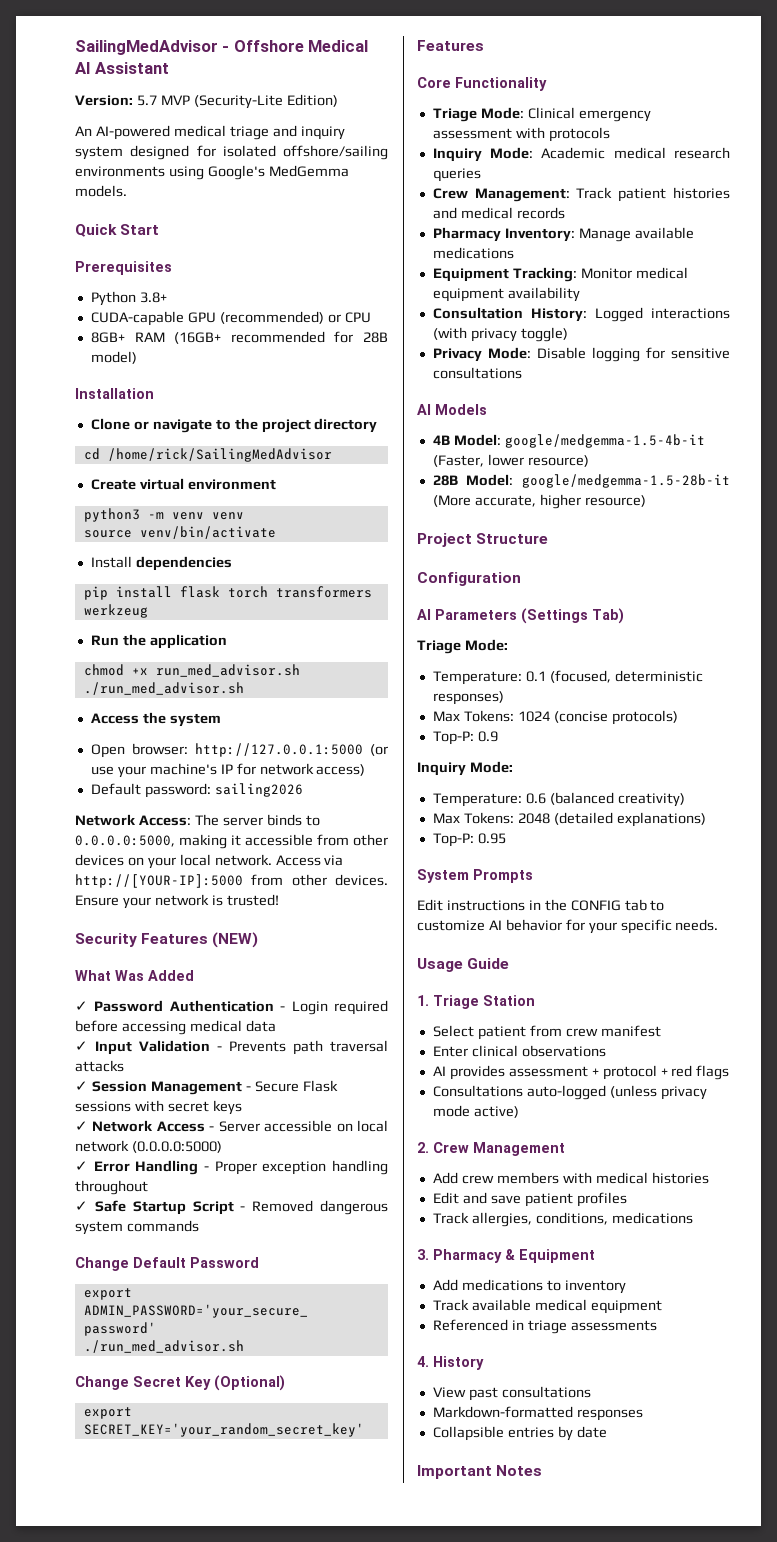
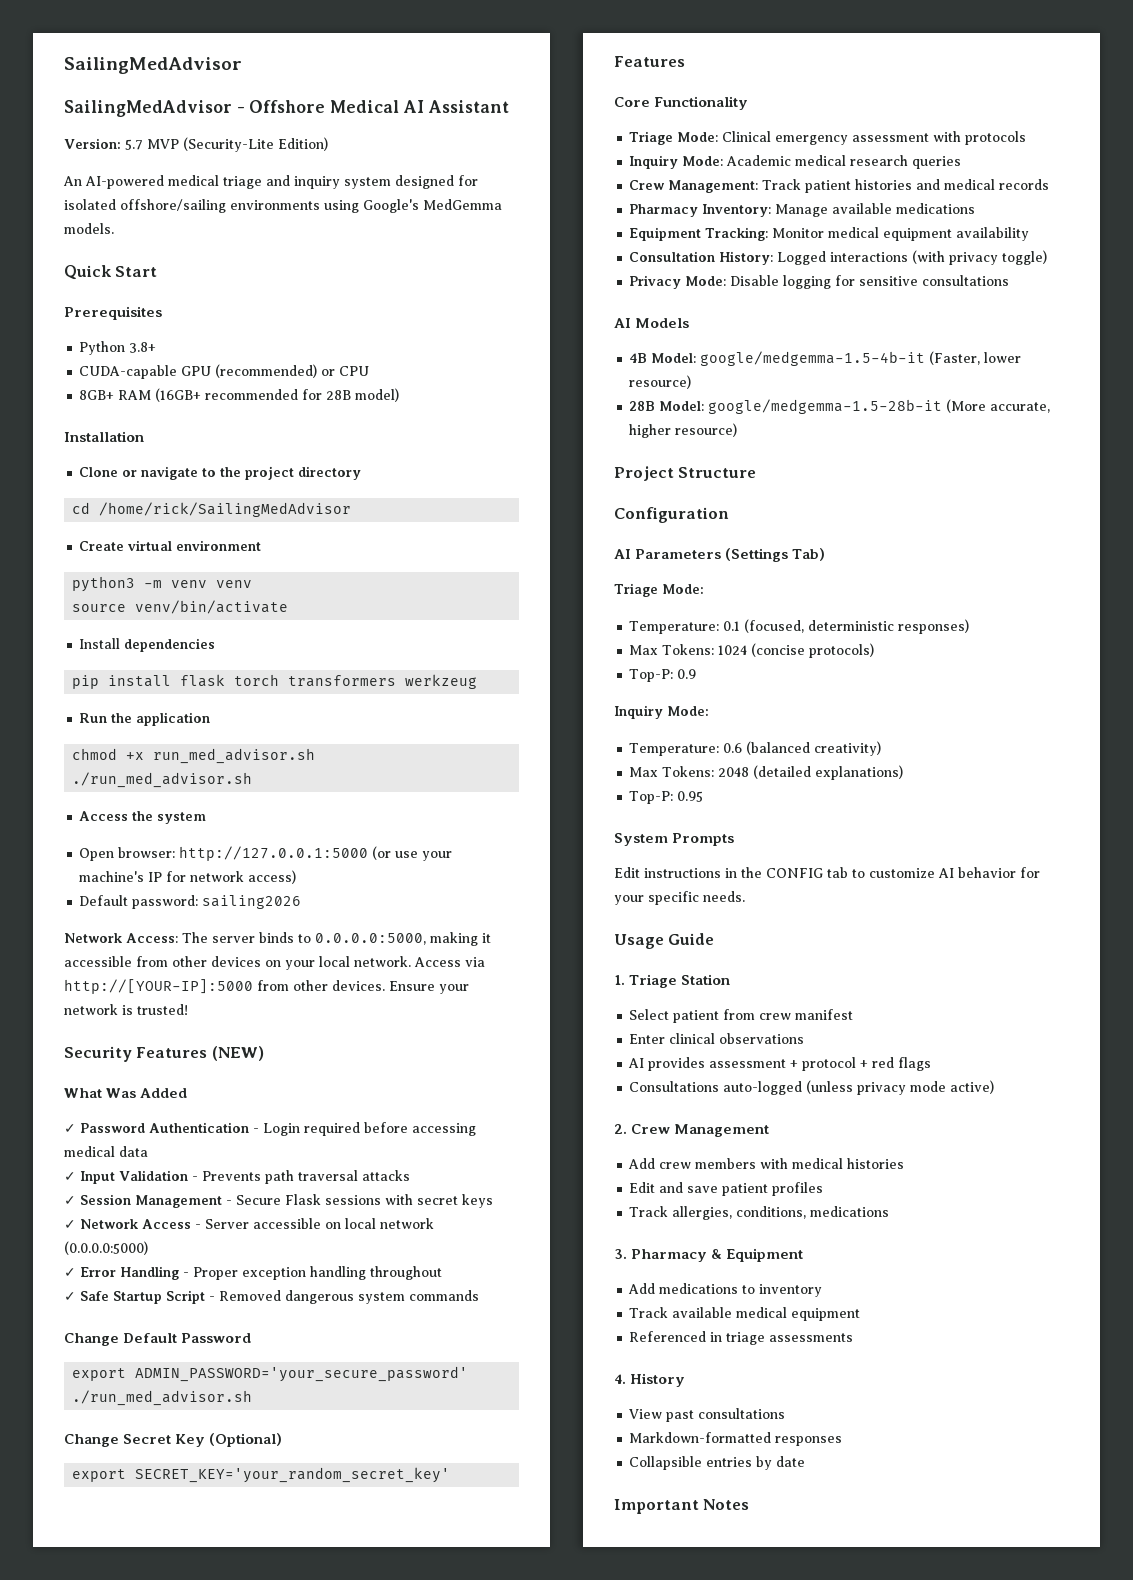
[75,40,218,55] SailingMedAdvisor -> [64,57,242,74] [64,100,232,117] SailingMedAdvisor // SailingMedAdvisor

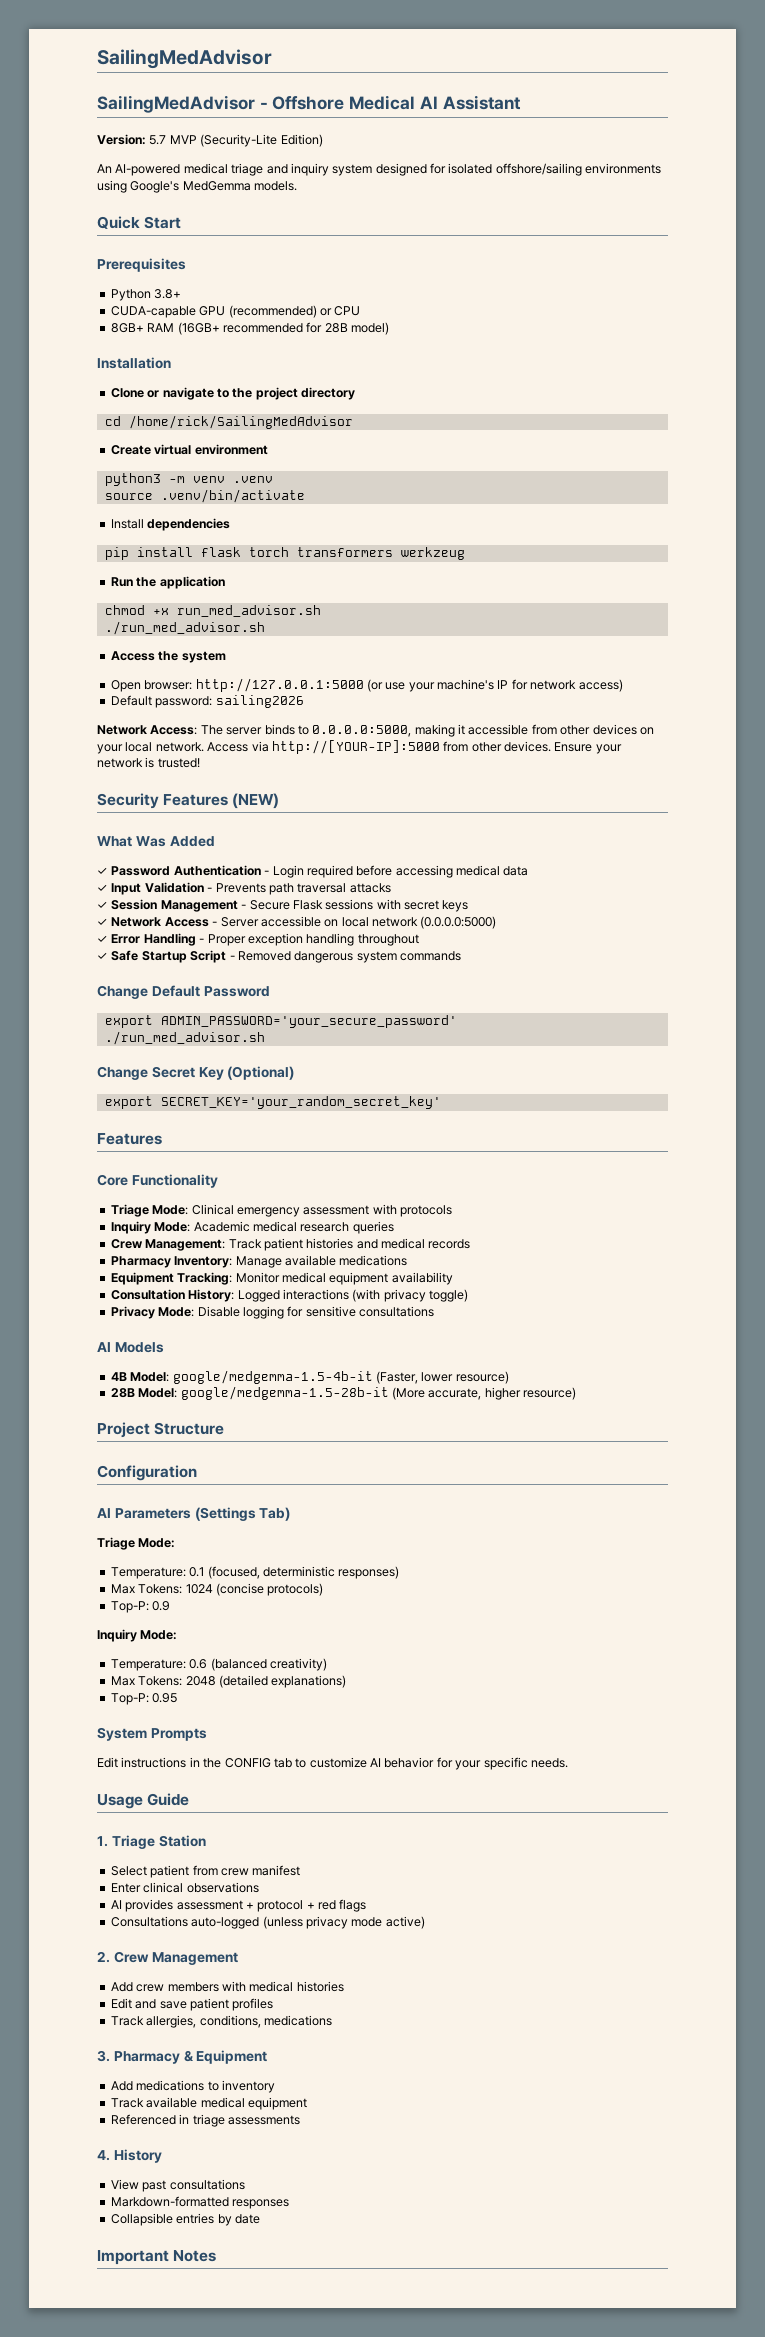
[216,580,253,588] venv -> [232,476,273,483] .venv
[135,600,289,614] venv/bin/activate -> [160,489,305,503] .venv/bin/activate

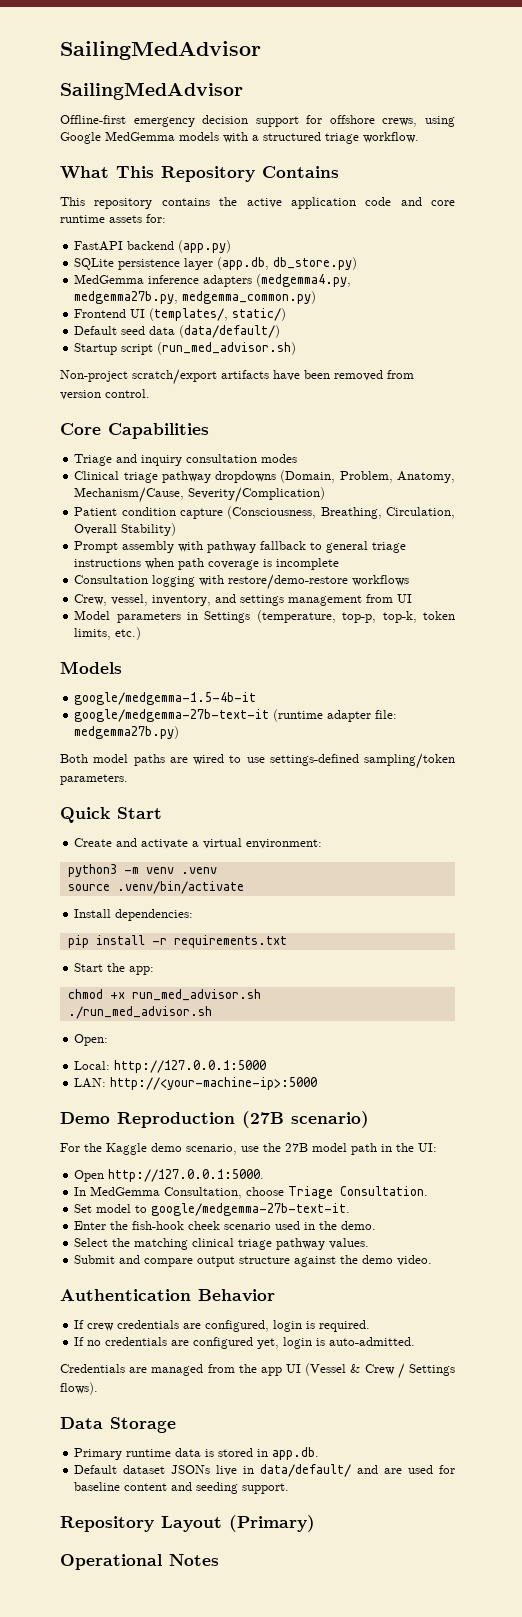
[259,95,521,110] [97,134,323,147] [97,163,662,176] [97,180,298,193] [97,216,182,229] [97,258,186,272] [110,289,182,301] [110,305,361,318] [110,322,389,335] [97,357,171,369] [110,387,355,400] [104,415,353,429] [110,444,268,455] - Offshore Medical AI Assistant // Version: 5.7 MVP (Security-Lite Edition) // An AI-powered medical triage and inquiry system designed for isolated offshore/sailing environments using Google's MedGemma models. // Quick Start // Prerequisites // Python 3.8+ // CUDA-capable GPU (recommended) or CPU // 8GB+ RAM (16GB+ recommended for 28B model) // Installation // Clone or navigate to the project directory // cd /home/rick/SailingMedAdvisor // Create virtual environment -> [60,115,455,127] [60,131,419,144] [60,166,339,182] [60,197,455,209] [60,214,166,223] [74,240,232,253] [74,257,358,270] [74,274,352,287] [74,291,317,304] [74,308,287,321] [74,325,281,338] [74,342,297,355] [60,369,414,385] [60,389,150,400] [60,423,209,439] [74,454,298,466] [74,470,455,483] [74,487,326,503] [74,506,455,519] [74,523,177,536] [74,541,407,553] [74,558,340,570] [74,574,410,590] [74,594,413,606] [74,610,455,623] [74,627,142,640] [60,661,122,674] [74,692,257,705] [74,709,398,722] [74,726,180,739] [60,753,455,769] [60,774,128,785] [60,807,162,823] [74,838,323,849] // Offline-first emergency decision support for offshore crews, using Google MedGemma models with a structured triage workflow. // What This Repository Contains // This repository contains the active application code and core runtime assets for: // FastAPI backend (app.py) // SQLite persistence layer (app.db, db_store.py) // MedGemma inference adapters (medgemma4.py, medgemma27b.py, medgemma_common.py) // Frontend UI (templates/, static/) // Default seed data (data/default/) // Startup script (run_med_advisor.sh) // Non-project scratch/export artifacts have been removed from version control. // Core Capabilities // Triage and inquiry consultation modes // Clinical triage pathway dropdowns (Domain, Problem, Anatomy, Mechanism/Cause, Severity/Complication) // Patient condition capture (Consciousness, Breathing, Circulation, Overall Stability) // Prompt assembly with pathway fallback to general triage instructions when path coverage is incomplete // Consultation logging with restore/demo-restore workflows // Crew, vessel, inventory, and settings management from UI // Model parameters in Settings (temperature, top-p, top-k, token limits, etc.) // Models // google/medgemma-1.5-4b-it // google/medgemma-27b-text-it (runtime adapter file: medgemma27b.py) // Both model paths are wired to use settings-defined sampling/token parameters. // Quick Start // Create and activate a virtual environment:
[147,518,231,531] dependencies -> [115,909,194,921] dependencies:
[200,547,465,560] [110,576,225,589] [104,605,321,617] [104,621,265,635] [110,651,226,663] [110,678,623,692] [110,695,304,708] [97,724,654,737] [97,740,622,754] [97,757,200,768] [97,793,280,809] [97,836,215,847] [97,865,529,878] [97,882,391,895] [97,899,469,912] [97,916,497,929] [97,933,419,946] [97,950,461,963] [97,985,270,999] [104,1015,457,1028] [104,1031,265,1045] [97,1066,295,1080] [104,1096,441,1109] [97,1133,162,1145] [97,1174,218,1188] [110,1204,452,1217] [110,1221,394,1234] [110,1238,471,1251] [110,1255,408,1268] [110,1272,453,1285] [110,1289,468,1302] [110,1306,434,1319] [97,1342,164,1353] [110,1370,509,1384] [110,1386,576,1400] [97,1422,225,1438] [97,1465,197,1481] [97,1507,291,1521] [97,1537,176,1550] [110,1566,400,1579] [110,1583,324,1596] [110,1601,171,1613] [97,1629,178,1642] [110,1658,327,1671] [110,1675,347,1688] [110,1693,178,1705] [97,1727,207,1741] [97,1757,568,1770] [97,1793,190,1809] [97,1835,206,1849] [110,1865,301,1878] [110,1882,259,1893] [110,1899,367,1912] [110,1916,425,1929] [97,1951,238,1965] [110,1981,344,1992] [110,1998,274,2011] [110,2015,332,2028] [97,2050,268,2064] [110,2080,275,2093] [110,2097,307,2110] [110,2114,300,2127] [97,2149,162,2163] [110,2179,245,2192] [110,2196,290,2209] [110,2213,260,2226] [97,2250,169,2265] flask torch transformers werkzeug // Run the application // chmod +x run_med_advisor.sh // ./run_med_advisor.sh // Access the system // Open browser: http://127.0.0.1:5000 (or use your machine's IP for network access) // Default password: sailing2026 // Network Access: The server binds to 0.0.0.0:5000, making it accessible from other devices on your local network. Access via http://[YOUR-IP]:5000 from other devices. Ensure your network is trusted! // Security Features (NEW) // What Was Added // ✓ Password Authentication - Login required before accessing medical data // ✓ Input Validation - Prevents path traversal attacks // ✓ Session Management - Secure Flask sessions with secret keys // ✓ Network Access - Server accessible on local network (0.0.0.0:5000) // ✓ Error Handling - Proper exception handling throughout // ✓ Safe Startup Script - Removed dangerous system commands // Change Default Password // export ADMIN_PASSWORD='your_secure_password' // ./run_med_advisor.sh // Change Secret Key (Optional) // export SECRET_KEY='your_random_secret_key' // Features // Core Functionality // Triage Mode: Clinical emergency assessment with protocols // Inquiry Mode: Academic medical research queries // Crew Management: Track patient histories and medical records // Pharmacy Inventory: Manage available medications // Equipment Tracking: Monitor medical equipment availability // Consultation History: Logged interactions (with privacy toggle) // Privacy Mode: Disable logging for sensitive consultations // AI Models // 4B Model: google/medgemma-1.5-4b-it (Faster, lower resource) // 28B Model: google/medgemma-1.5-28b-it (More accurate, higher resource) // Project Structure // Configuration // AI Parameters (Settings Tab) // Triage Mode: // Temperature: 0.1 (focused, deterministic responses) // Max Tokens: 1024 (concise protocols) // Top-P: 0.9 // Inquiry Mode: // Temperature: 0.6 (balanced creativity) // Max Tokens: 2048 (detailed explanations) // Top-P: 0.95 // System Prompts // Edit instructions in the CONFIG tab to customize AI behavior for your specific needs. // Usage Guide // 1. Triage Station // Select patient from crew manifest // Enter clinical observations // AI provides assessment + protocol + red flags // Consultations auto-logged (unless privacy mode active) // 2. Crew Management // Add crew members with medical histories // Edit and save patient profiles // Track allergies, conditions, medications // 3. Pharmacy & Equipment // Add medications to inventory // Track available medical equipment // Referenced in triage assessments // 4. History // View past consultations // Markdown-formatted responses // Collapsible entries by date // Important -> [151,935,287,948] [74,963,155,975] [67,989,261,1001] [67,1006,212,1019] [74,1034,109,1046] [74,1060,267,1073] [74,1077,318,1090] [60,1111,369,1128] [60,1143,437,1155] [74,1169,265,1182] [74,1186,429,1199] [74,1203,351,1216] [74,1221,377,1230] [74,1238,370,1250] [74,1255,433,1267] [60,1289,275,1302] [74,1320,371,1332] [74,1337,416,1349] [60,1363,456,1379] [60,1382,98,1395] [60,1417,176,1433] [74,1447,320,1460] [74,1464,455,1477] [74,1482,290,1494] [60,1515,315,1532] [60,1554,162,1570] -r requirements.txt // Start the app: // chmod +x run_med_advisor.sh // ./run_med_advisor.sh // Open: // Local: http://127.0.0.1:5000 // LAN: http://<your-machine-ip>:5000 // Demo Reproduction (27B scenario) // For the Kaggle demo scenario, use the 27B model path in the UI: // Open http://127.0.0.1:5000. // In MedGemma Consultation, choose Triage Consultation. // Set model to google/medgemma-27b-text-it. // Enter the fish-hook cheek scenario used in the demo. // Select the matching clinical triage pathway values. // Submit and compare output structure against the demo video. // Authentication Behavior // If crew credentials are configured, login is required. // If no credentials are configured yet, login is auto-admitted. // Credentials are managed from the app UI (Vessel & Crew / Settings flows). // Data Storage // Primary runtime data is stored in app.db. // Default dataset JSONs live in data/default/ and are used for baseline content and seeding support. // Repository Layout (Primary) // Operational

